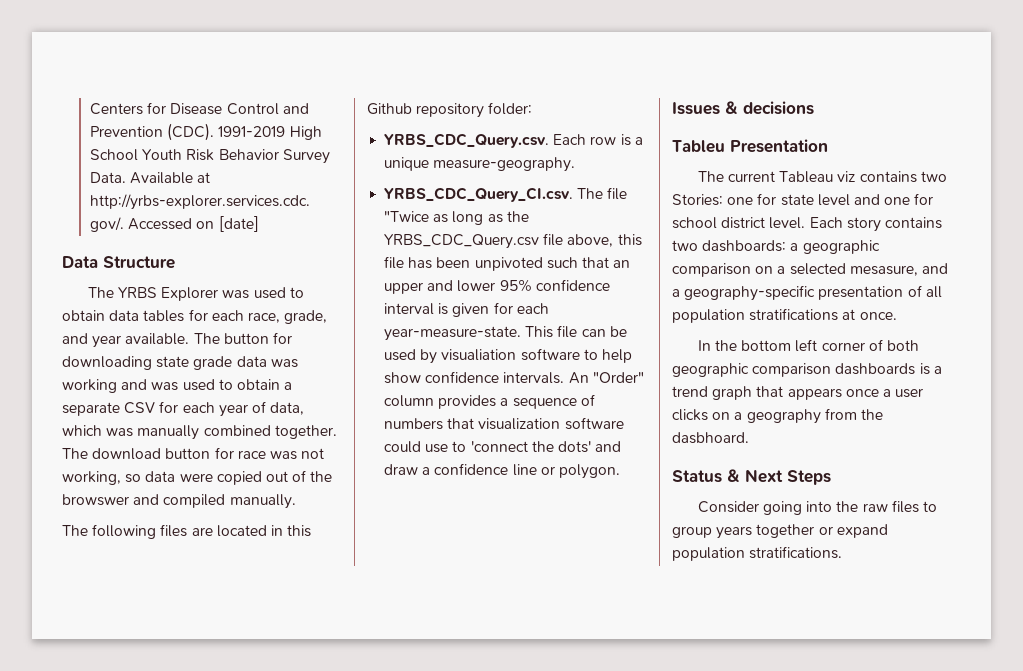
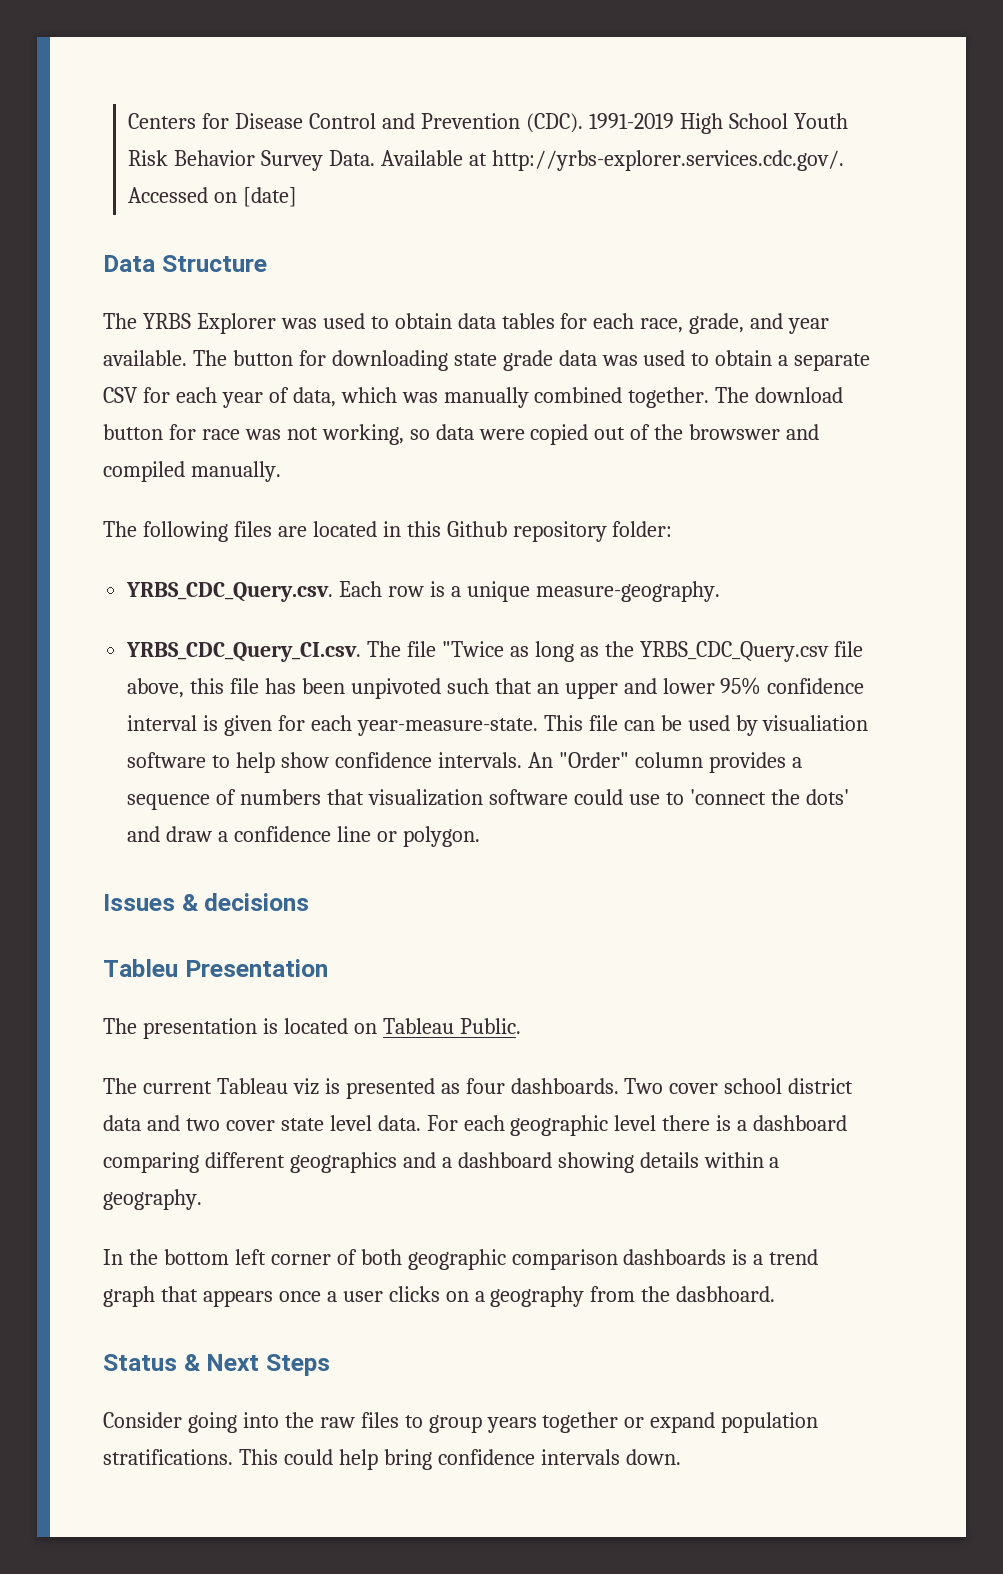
[62,379,179,393] working and was -> (638, 360) none
[728,171,947,183] [672,193,934,206] [672,217,942,232] [672,240,880,254] [672,263,948,277] [672,285,942,301] [672,308,897,323] current Tableau viz contains two Stories: one for state level and one for school district level. Each story contains two dashboards: a geographic comparison on a selected mesasure, and a geography-specific presentation of all population stratifications at once. -> [142,1018,521,1039] [103,1078,854,1099] [103,1115,848,1136] [103,1152,780,1173] [103,1189,202,1210] presentation is located on Tableau Public. // The current Tableau viz is presented as four dashboards. Two cover school district data and two cover state level data. For each geographic level there is a dashboard comparing different geographics and a dashboard showing details within a geography.
(843, 552) none -> [238,1449,681,1470] This could help bring confidence intervals down.

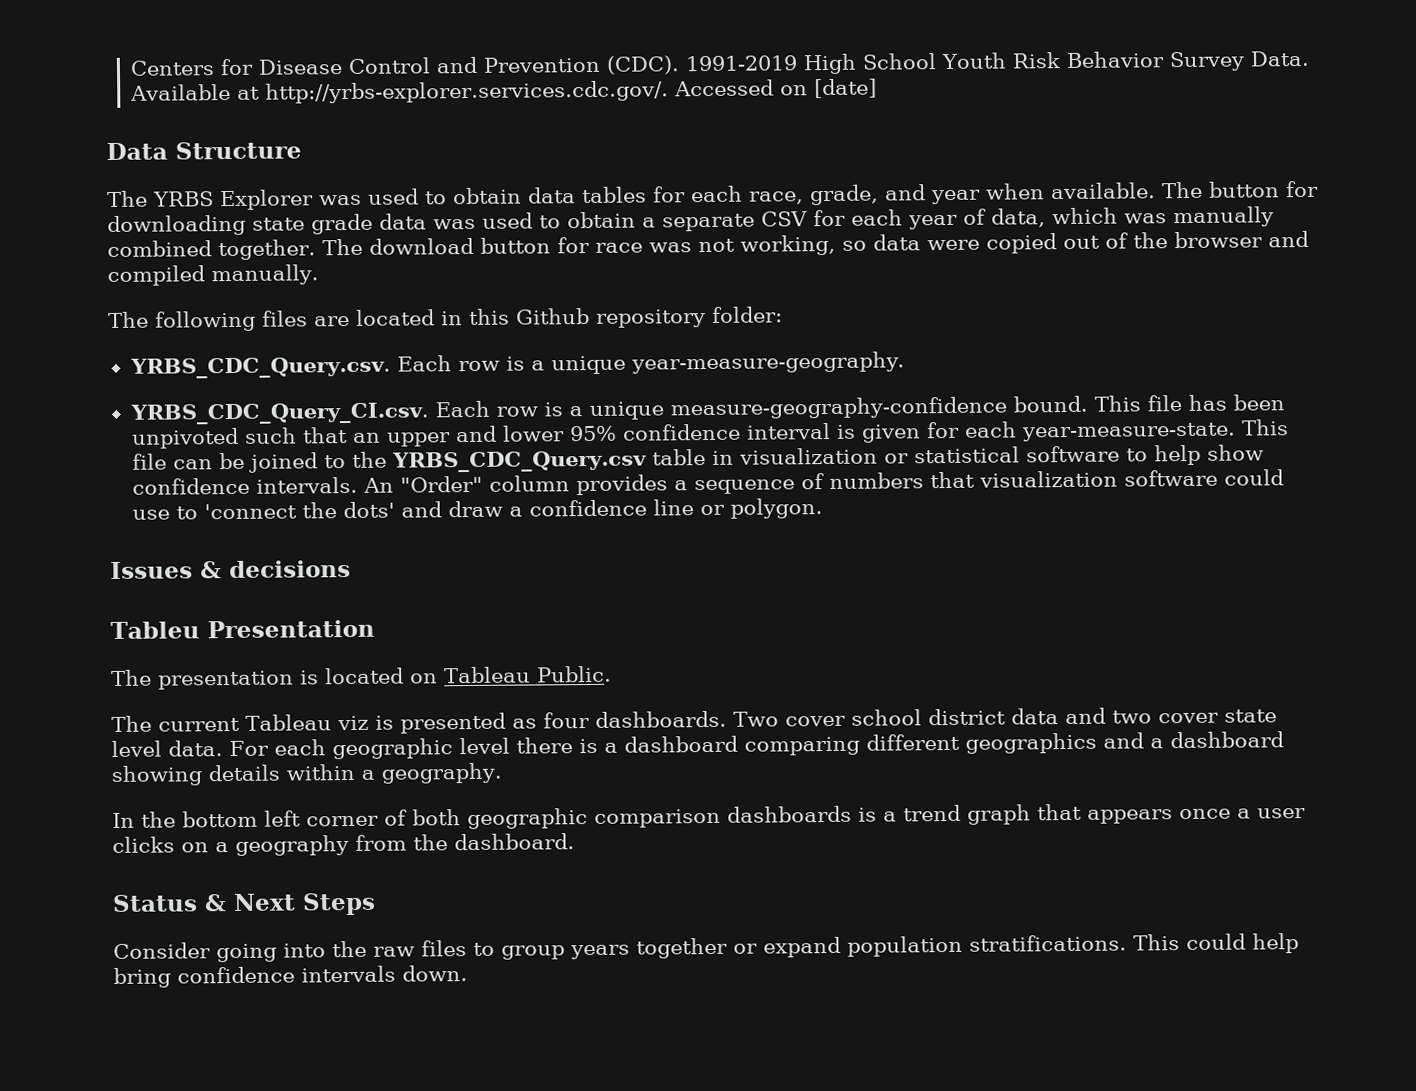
(830, 326) none -> [985,183,1045,200] when
[689,424,781,440] browswer -> [1173,231,1263,249] browser
[535,581,720,602] measure-geography. -> [630,351,906,374] year-measure-geography.
[367,641,863,662] [127,678,225,698] The file "Twice as long as the YRBS_CDC_Query.csv file above, this -> [434,395,1141,420] Each row is a unique measure-geography-confidence bound. This
[687,715,869,736] used by visualiation -> [247,446,1020,473] joined to the YRBS_CDC_Query.csv table in visualization or statistical
[676,1286,776,1302] dasbhoard. -> [454,833,575,851] dashboard.

